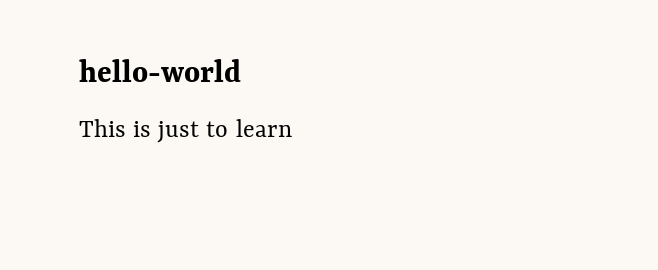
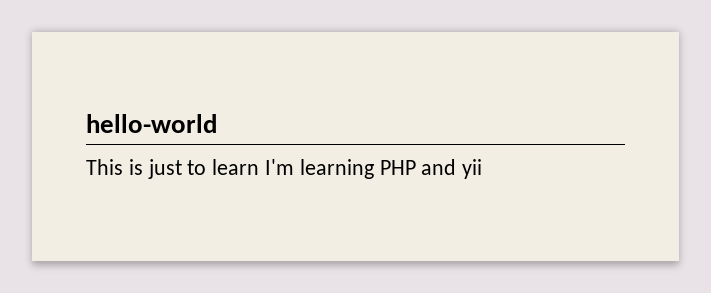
(292, 128) none -> [265,159,483,179] I'm learning PHP and yii

